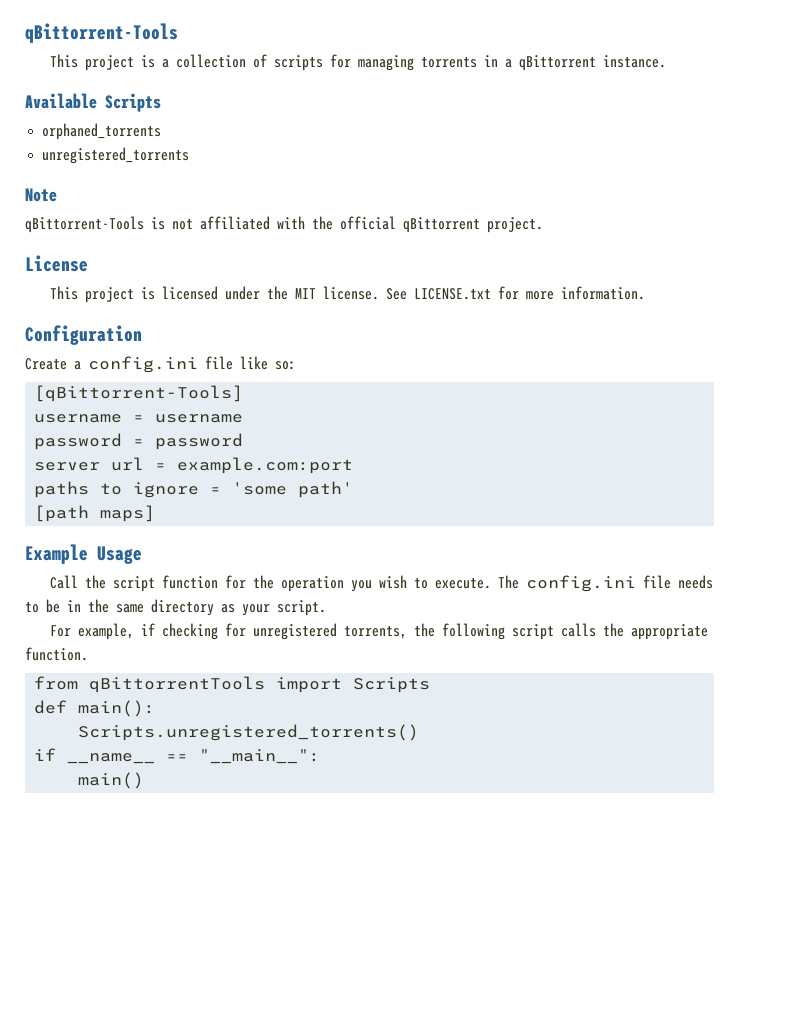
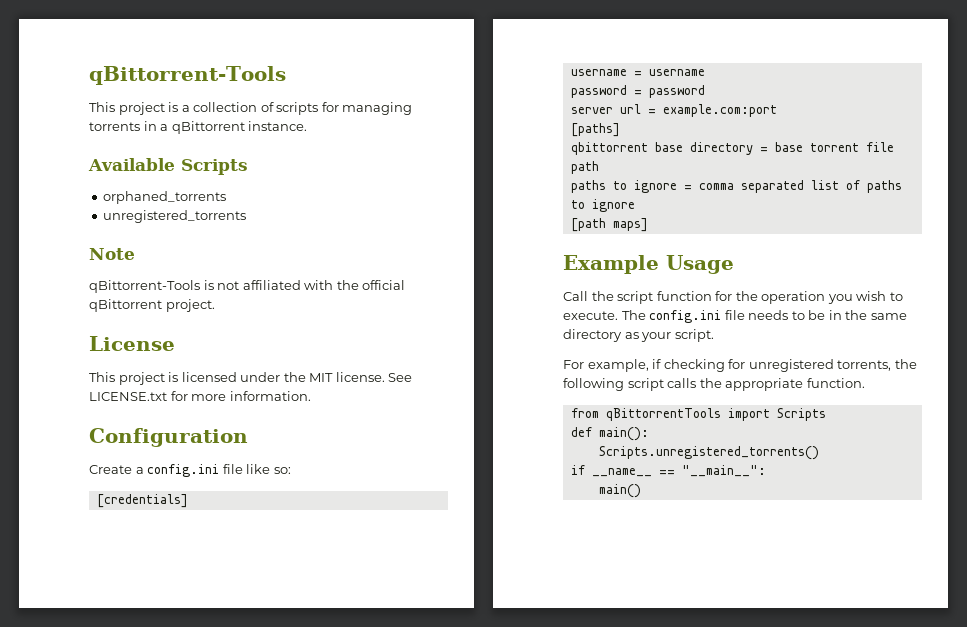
[34,385,244,402] [qBittorrent-Tools] -> [96,494,188,508] [credentials]
[34,481,354,498] paths to ignore = 'some path' -> [570,123,620,137] [570,142,894,155] [570,161,599,174] [570,180,902,193] [570,199,635,212] [paths] // qbittorrent base directory = base torrent file path // paths to ignore = comma separated list of paths to ignore

